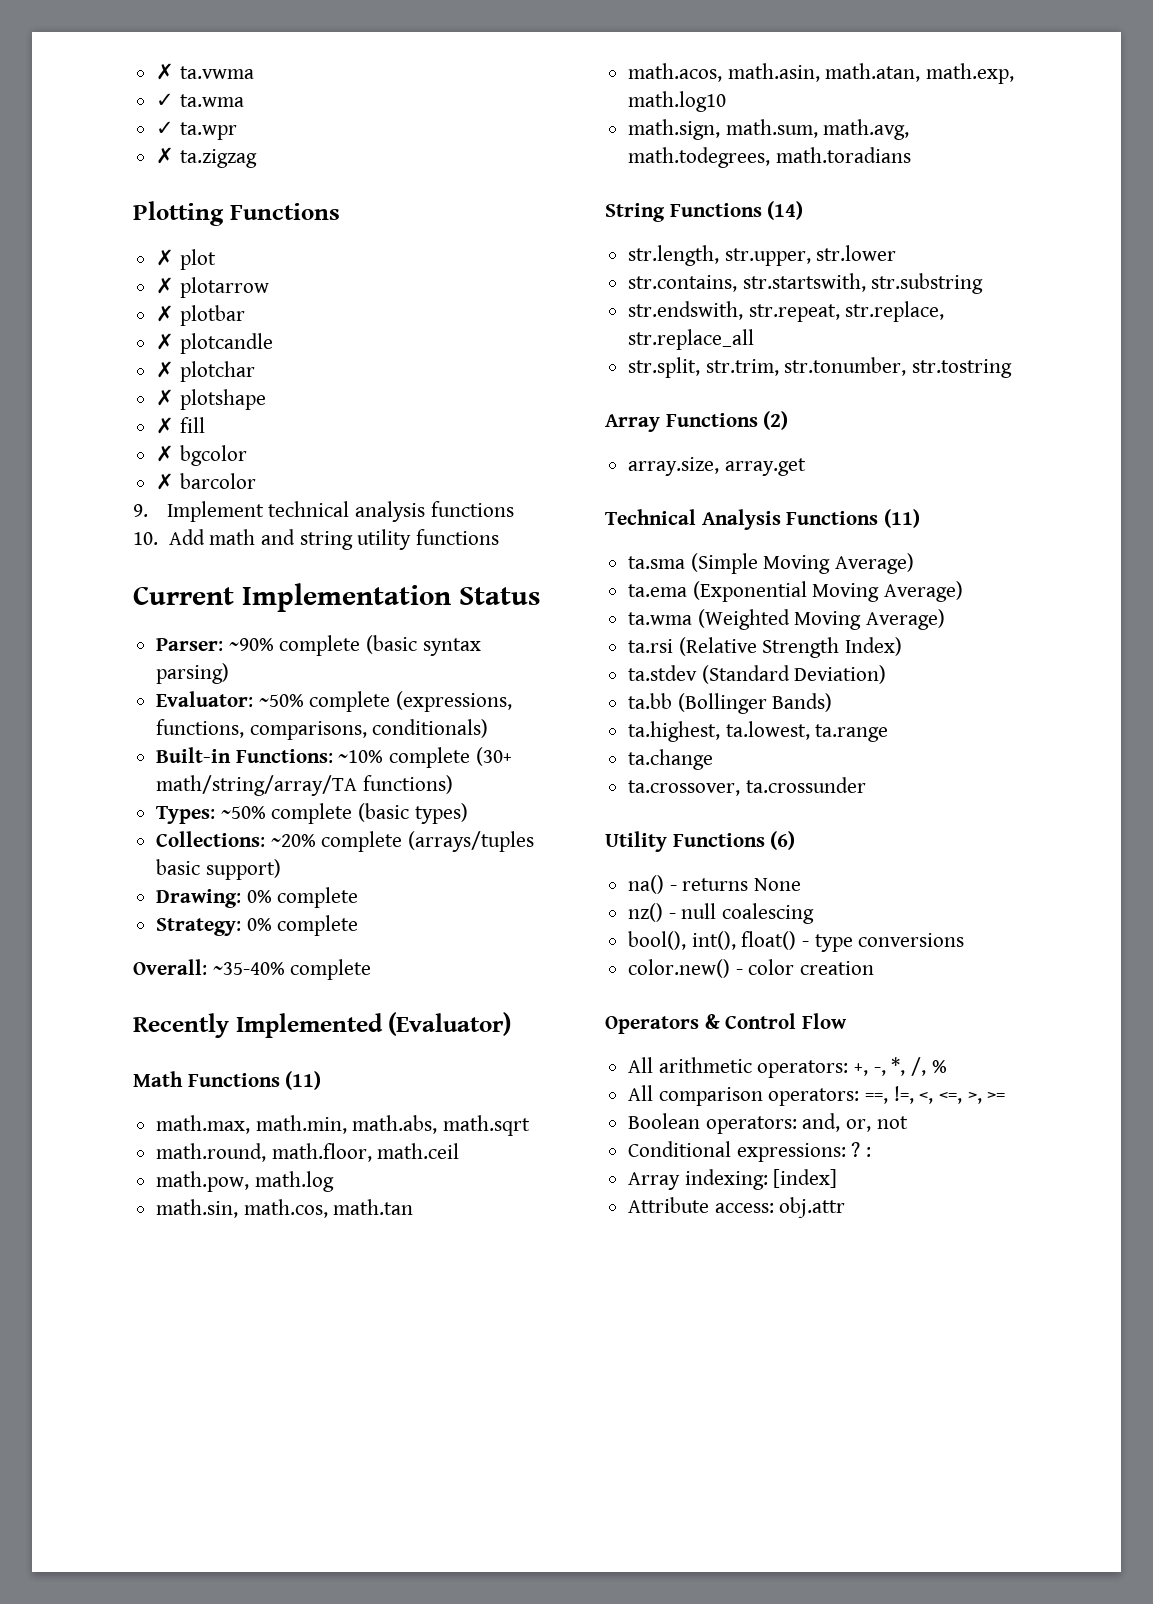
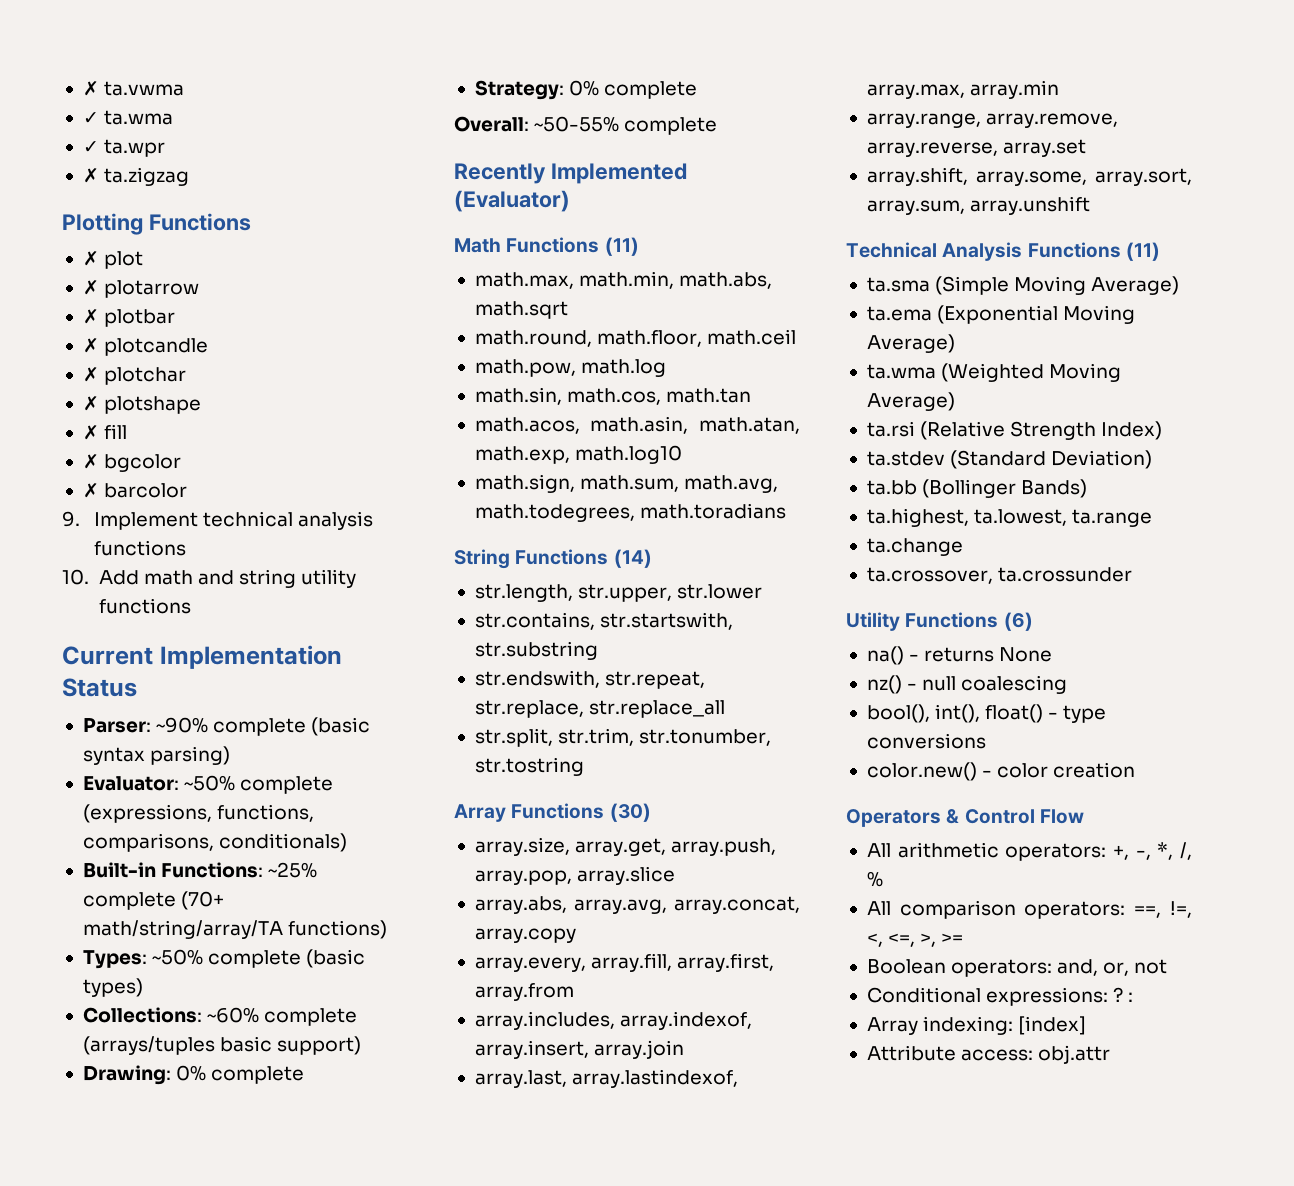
[338,747,512,768] ~10% complete (30+ -> [268,862,318,878] [82,891,225,910] ~25% complete (70+
[270,834,316,847] ~20% -> [207,1007,260,1023] ~60%
[212,962,285,975] ~35-40% -> [534,116,620,132] ~50-55%
[763,411,789,430] (2) -> [609,803,651,822] (30)
[724,458,806,476] array.get -> [575,838,777,856] [474,866,676,885] [474,896,800,914] [474,928,576,943] [474,953,775,972] [474,983,574,1001] [474,1011,753,1030] [474,1040,685,1059] [474,1069,739,1088] [866,80,1060,99] [866,113,1119,128] [866,139,1087,157] [866,167,1192,186] [866,196,1091,215] array.get, array.push, array.pop, array.slice // array.abs, array.avg, array.concat, array.copy // array.every, array.fill, array.first, array.from // array.includes, array.indexof, array.insert, array.join // array.last, array.lastindexof, array.max, array.min // array.range, array.remove, array.reverse, array.set // array.shift, array.some, array.sort, array.sum, array.unshift

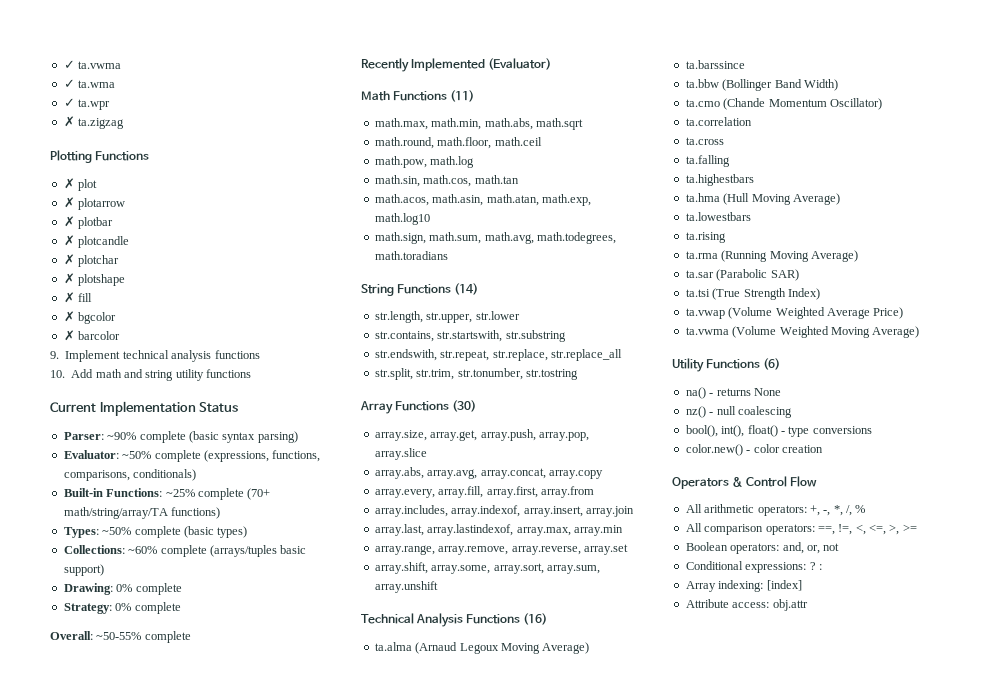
[82,81,99,96] ✗ -> [63,60,75,69] ✓
[1125,242,1160,261] [866,276,1180,295] [866,305,1136,324] [866,334,955,353] [866,363,1122,382] [866,392,955,411] [866,421,1163,440] [866,450,1153,469] [866,479,1088,498] [866,508,1153,527] [866,538,963,556] [866,567,1133,584] (11) // ta.sma (Simple Moving Average) // ta.ema (Exponential Moving Average) // ta.wma (Weighted Moving Average) // ta.rsi (Relative Strength Index) // ta.stdev (Standard Deviation) // ta.bb (Bollinger Bands) // ta.highest, ta.lowest, ta.range // ta.change // ta.crossover, ta.crossunder -> [523,613,548,625] [374,642,590,654] [685,60,745,69] [685,79,838,91] [685,98,882,110] [685,117,752,126] [685,137,724,145] [685,155,730,167] [685,174,754,186] [685,193,840,205] [685,212,751,221] [685,232,726,243] [685,250,858,262] [685,269,799,281] [685,288,820,300] [685,307,904,319] [685,326,920,338] (16) // ta.alma (Arnaud Legoux Moving Average) // ta.barssince // ta.bbw (Bollinger Band Width) // ta.cmo (Chande Momentum Oscillator) // ta.correlation // ta.cross // ta.falling // ta.highestbars // ta.hma (Hull Moving Average) // ta.lowestbars // ta.rising // ta.rma (Running Moving Average) // ta.sar (Parabolic SAR) // ta.tsi (True Strength Index) // ta.vwap (Volume Weighted Average Price) // ta.vwma (Volume Weighted Moving Average)

